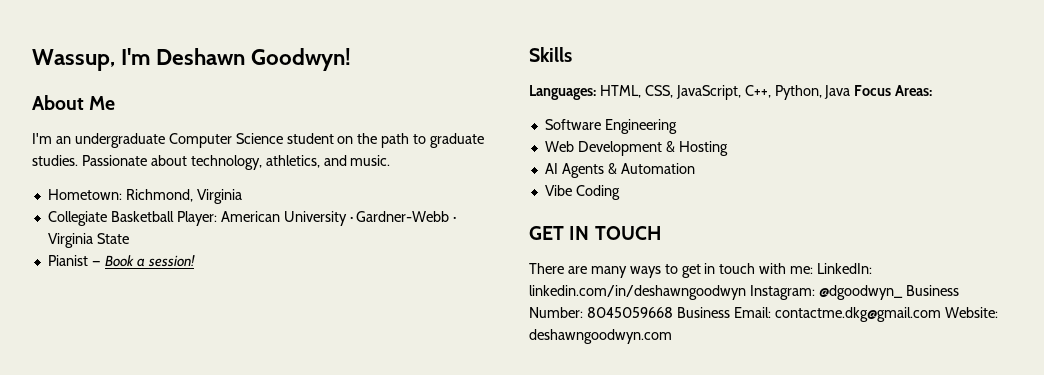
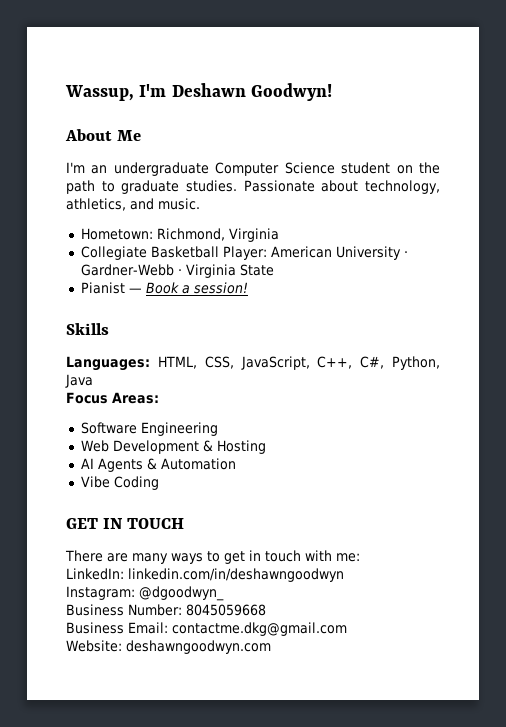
(771, 91) none -> [360,356,385,369] C#,
(851, 92) none -> (93, 381) //
(814, 270) none -> (360, 557) //
(746, 292) none -> (344, 575) //
(903, 292) none -> (224, 593) //
(673, 312) none -> (266, 610) //
(941, 314) none -> (347, 629) //

